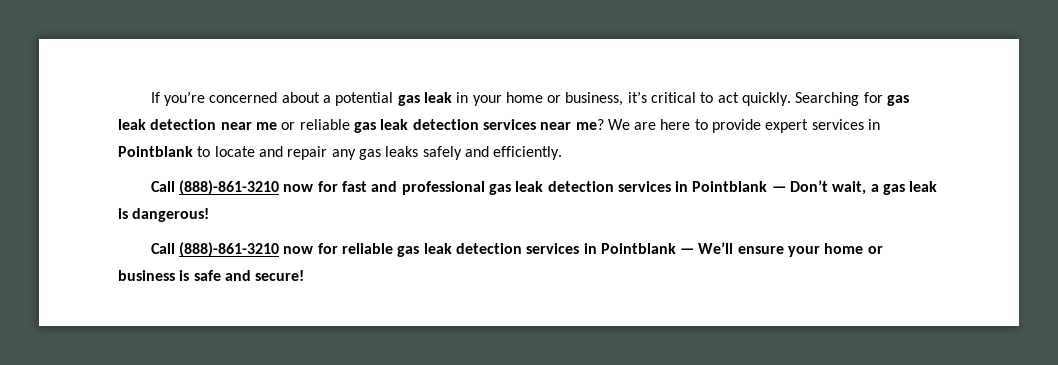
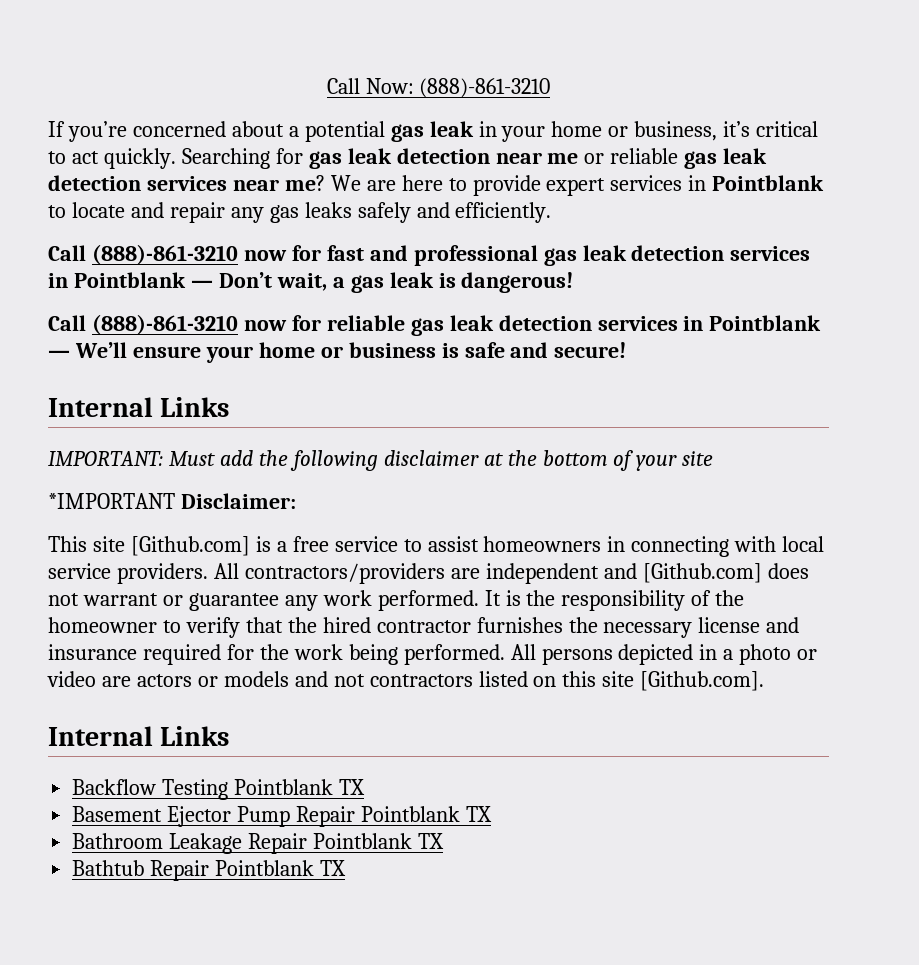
(150, 97) none -> [326,78,551,98] Call Now: (888)-861-3210 //
(305, 275) none -> [48,397,230,417] [48,450,714,471] [48,493,296,509] [48,536,825,557] [48,563,809,584] [48,590,745,611] [48,617,800,638] [48,644,818,665] [47,671,765,691] [48,726,230,746] [72,779,366,800] [72,806,492,827] [72,833,444,854] [72,860,347,881] // Internal Links // IMPORTANT: Must add the following disclaimer at the bottom of your site // *IMPORTANT Disclaimer: // This site [Github.com] is a free service to assist homeowners in connecting with local service providers. All contractors/providers are independent and [Github.com] does not warrant or guarantee any work performed. It is the responsibility of the homeowner to verify that the hired contractor furnishes the necessary license and insurance required for the work being performed. All persons depicted in a photo or video are actors or models and not contractors listed on this site [Github.com]. // Internal Links // Backflow Testing Pointblank TX // Basement Ejector Pump Repair Pointblank TX // Bathroom Leakage Repair Pointblank TX // Bathtub Repair Pointblank TX

